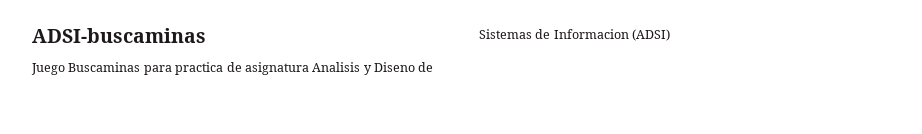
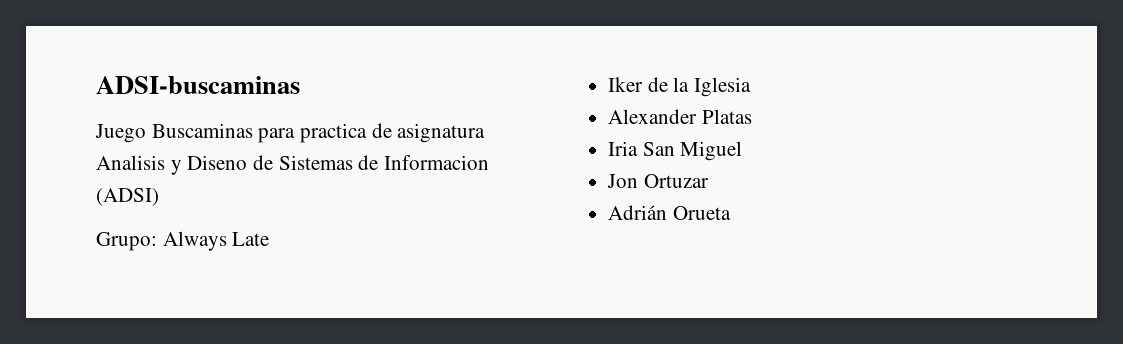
(671, 35) none -> [96,231,270,251] [608,77,752,97] [608,109,752,124] [608,141,743,161] [607,174,709,188] [608,205,731,220] // Grupo: Always Late // Iker de la Iglesia // Alexander Platas // Iria San Miguel // Jon Ortuzar // Adrián Orueta

